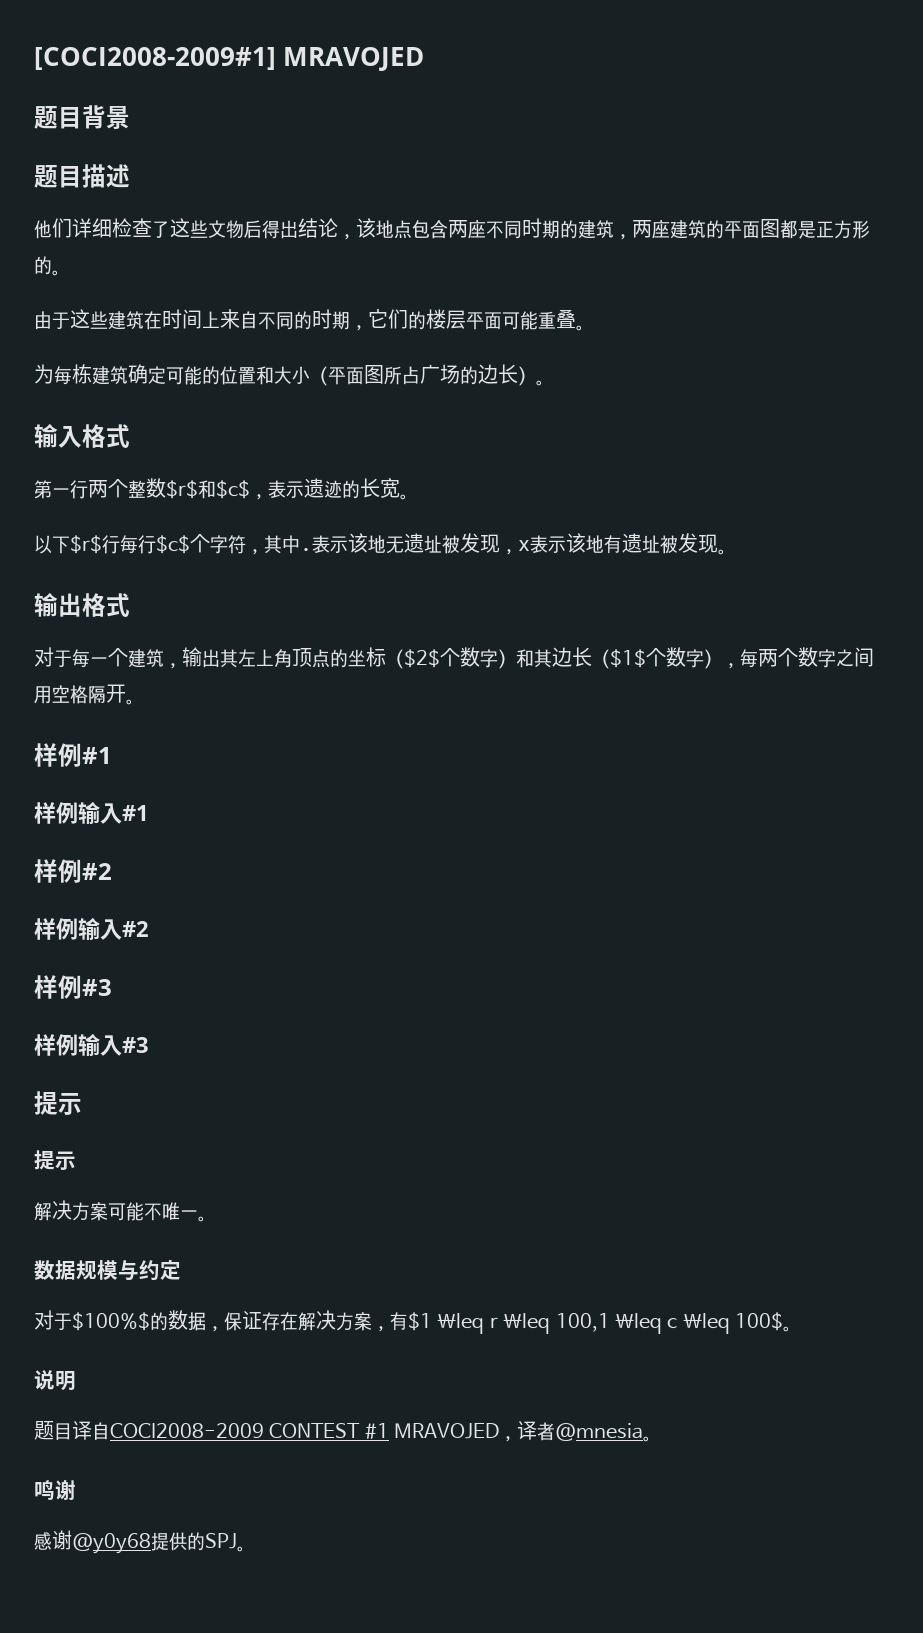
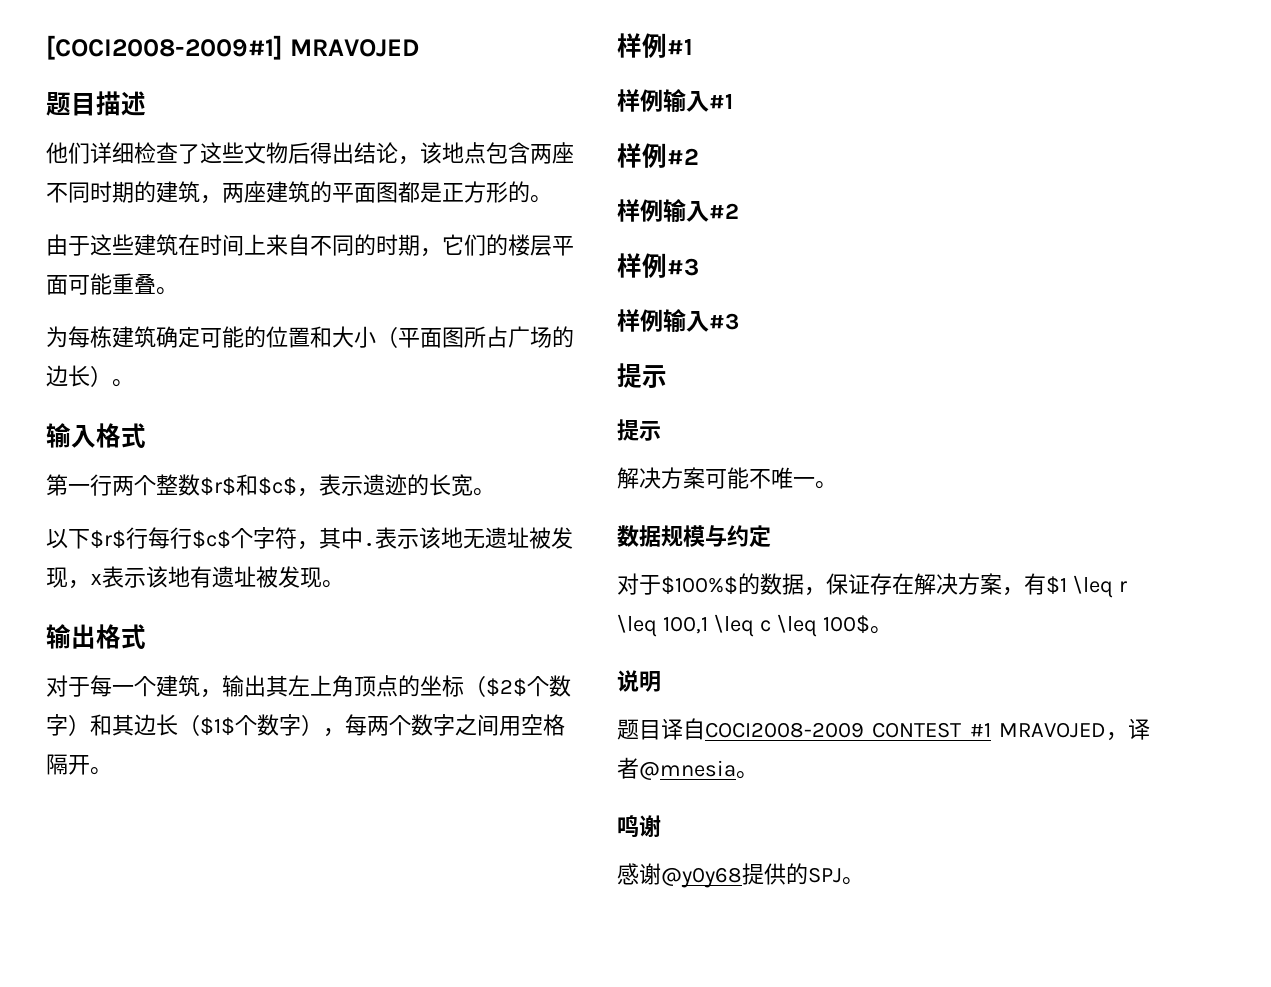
[34,105,130,129] // 题目背景 -> (420, 48) none

